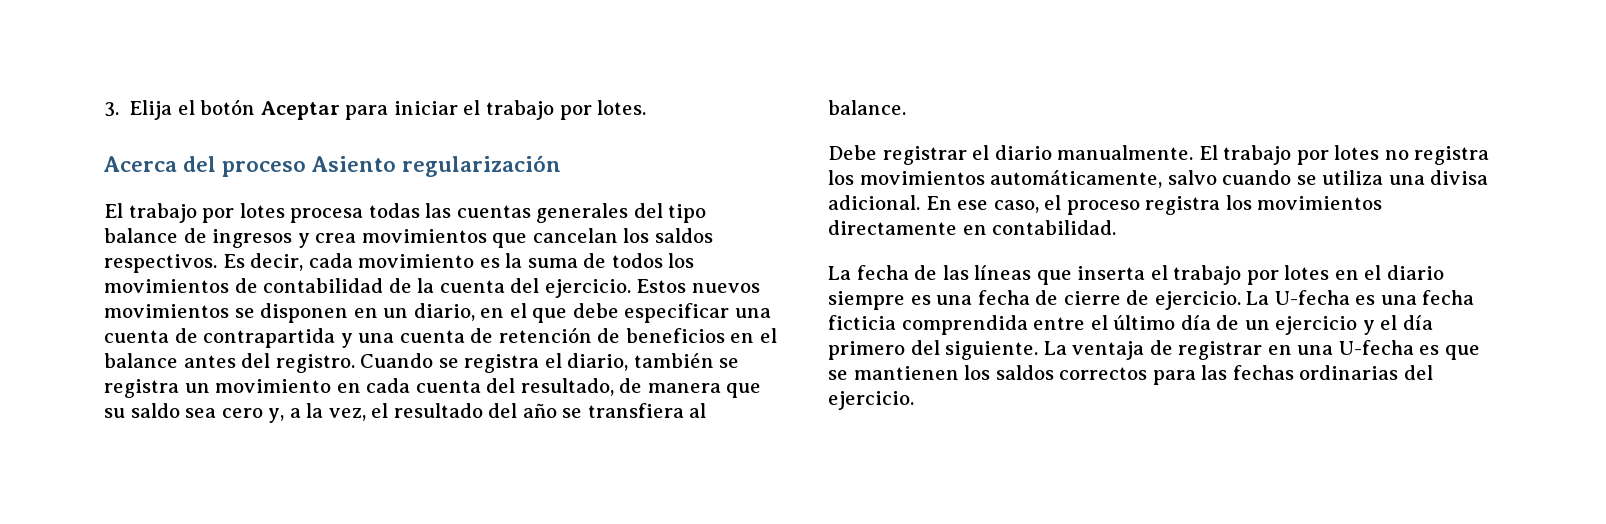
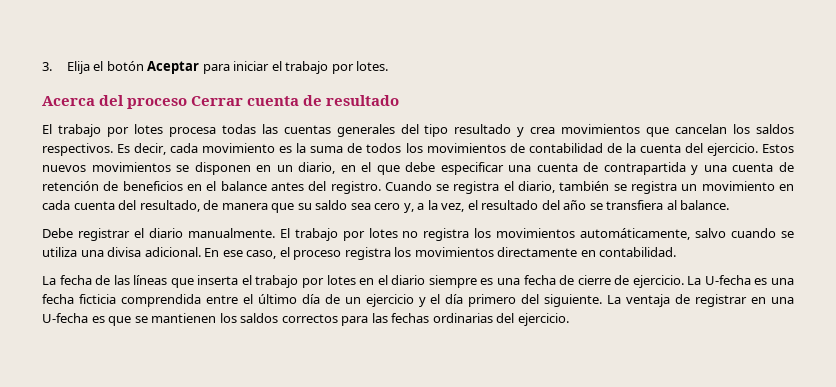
[311,155,562,177] Asiento regularización -> [191,95,400,106] Cerrar cuenta de resultado
[104,228,293,248] balance de ingresos -> [454,124,512,134] resultado

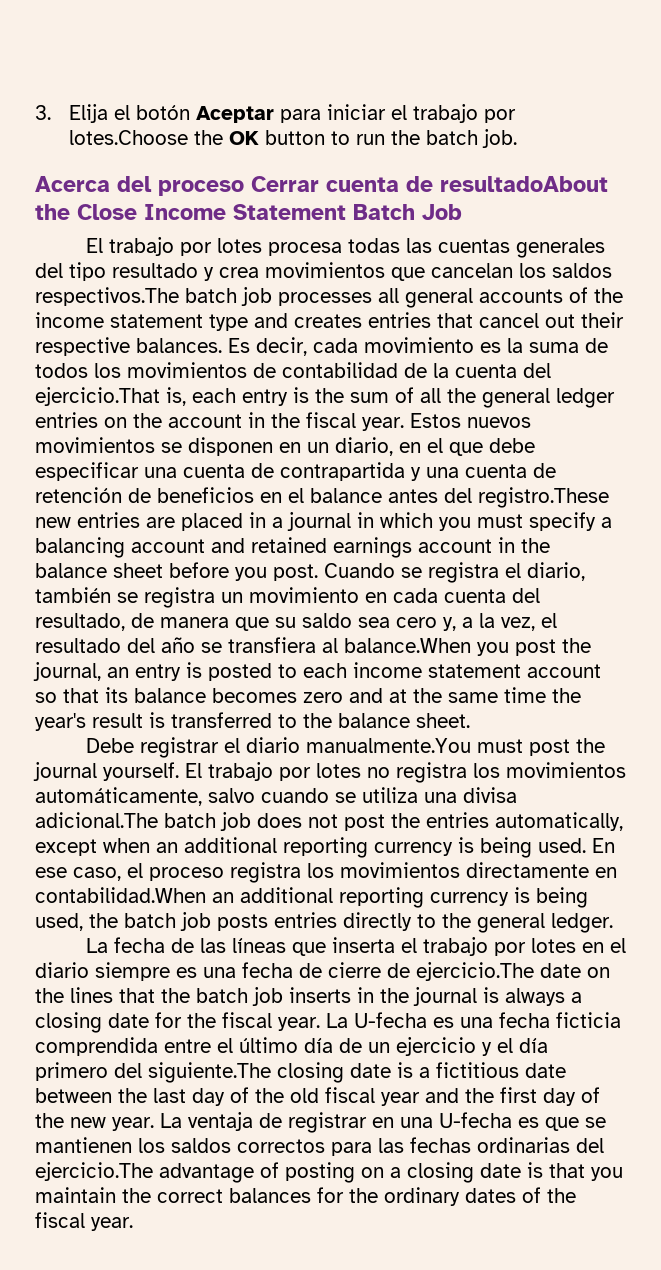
[356,61,389,71] lotes. -> [68,129,517,148] lotes.Choose the OK button to run the batch job.
[326,95,400,106] resultado -> [440,176,608,192] [35,204,462,220] resultadoAbout the Close Income Statement Batch Job
[42,143,113,156] respectivos. -> [35,287,623,308] [35,312,624,331] [35,337,222,356] respectivos.The batch job processes all general accounts of the income statement type and creates entries that cancel out their respective balances.
[706,143,758,156] ejercicio. -> [35,387,615,408] [35,412,404,431] ejercicio.That is, each entry is the sum of all the general ledger entries on the account in the fiscal year.
[330,181,381,194] registro. -> [478,487,609,508] [35,512,612,531] [35,537,550,558] [35,562,318,581] registro.These new entries are placed in a journal in which you must specify a balancing account and retained earnings account in the balance sheet before you post.
[680,200,730,210] [42,228,275,241] balance. // Debe registrar el diario manualmente. -> [344,638,591,656] [33,662,601,681] [35,687,581,703] [35,712,470,731] [85,737,605,758] [33,762,179,781] balance.When you post the journal, an entry is posted to each income statement account so that its balance becomes zero and at the same time the year's result is transferred to the balance sheet. // Debe registrar el diario manualmente.You must post the journal yourself.
[144,247,201,257] adicional. -> [35,812,623,831] [35,837,586,858] adicional.The batch job does not post the entries automatically, except when an additional reporting currency is being used.
[599,247,677,257] contabilidad. -> [35,887,588,908] [35,912,613,933] contabilidad.When an additional reporting currency is being used, the batch job posts entries directly to the general ledger.
[632,275,684,288] ejercicio. -> [416,962,610,981] [35,987,582,1006] [35,1012,320,1033] ejercicio.The date on the lines that the batch job inserts in the journal is always a closing date for the fiscal year.
[544,294,603,307] siguiente. -> [148,1062,566,1083] [35,1087,600,1106] [35,1113,154,1131] siguiente.The closing date is a fictitious date between the last day of the old fiscal year and the first day of the new year.
[517,313,569,326] ejercicio. -> [35,1162,623,1183] [35,1187,576,1206] [35,1212,133,1231] ejercicio.The advantage of posting on a closing date is that you maintain the correct balances for the ordinary dates of the fiscal year.

